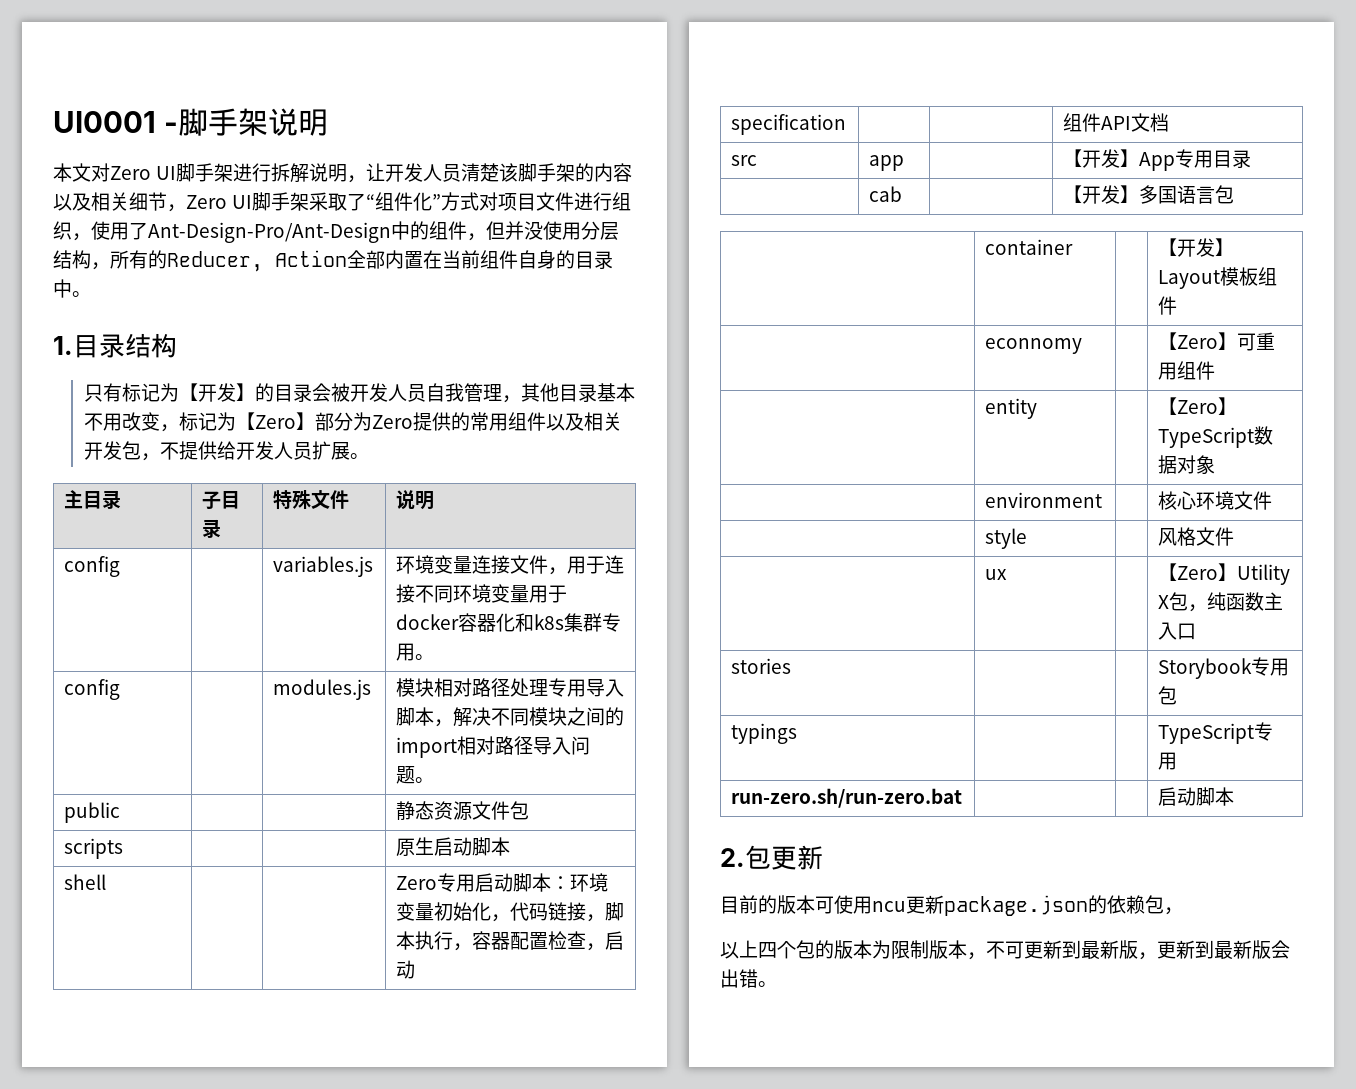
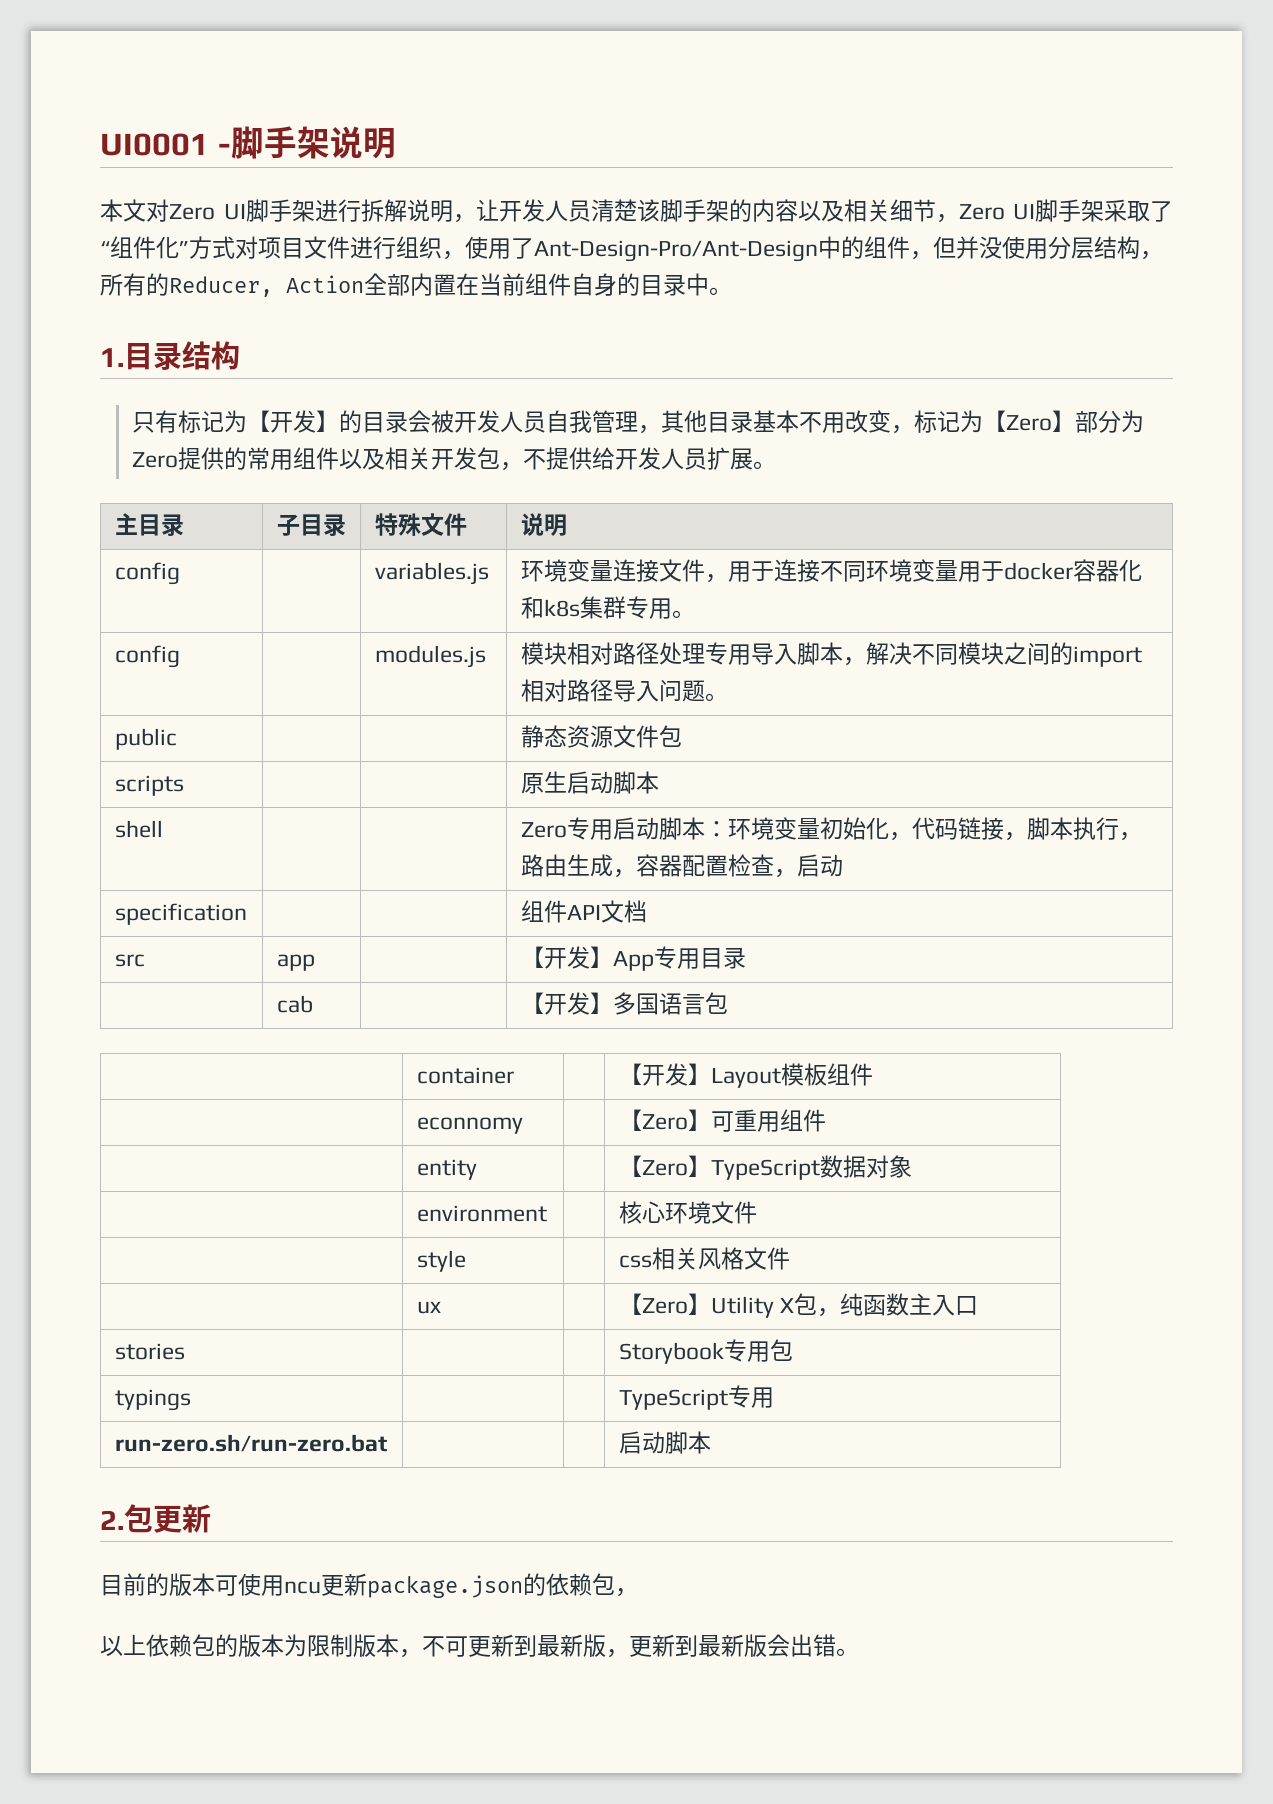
(473, 947) none -> [520,854,636,878] 路由生成，
(1028, 538) none -> [618,1247,698,1270] css相关
[758,941,796,959] 四个 -> [146,1634,192,1657] 依赖

